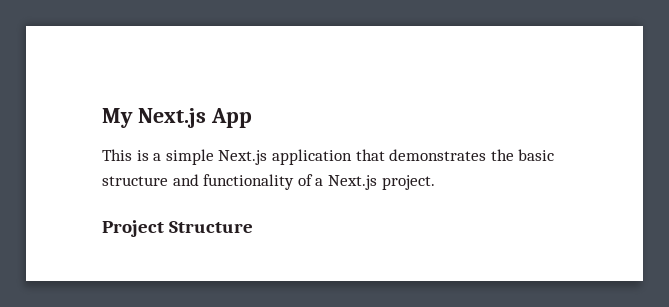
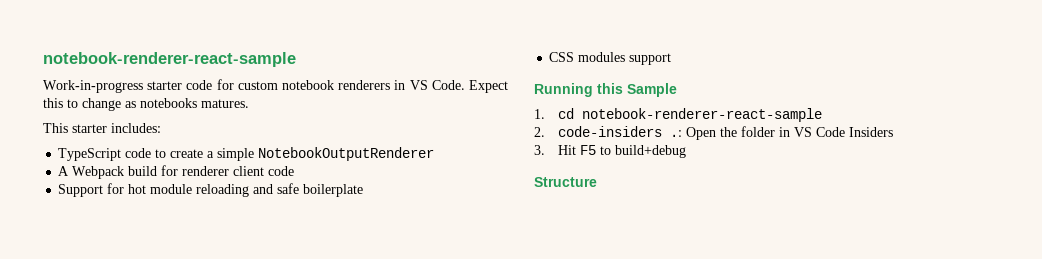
[102,108,252,128] [102,149,555,165] [102,174,435,190] [102,220,164,237] My Next.js App // This is a simple Next.js application that demonstrates the basic structure and functionality of a Next.js project. // Project -> [43,52,296,67] [43,79,508,93] [43,98,249,111] [43,123,161,133] [58,147,435,161] [58,165,295,179] [58,183,364,197] [549,52,672,65] [534,83,677,97] [534,108,823,122] [534,126,894,140] [534,145,687,158] notebook-renderer-react-sample // Work-in-progress starter code for custom notebook renderers in VS Code. Expect this to change as notebooks matures. // This starter includes: // TypeScript code to create a simple NotebookOutputRenderer // A Webpack build for renderer client code // Support for hot module reloading and safe boilerplate // CSS modules support // Running this Sample // 1. cd notebook-renderer-react-sample // 2. code-insiders .: Open the folder in VS Code Insiders // 3. Hit F5 to build+debug //

